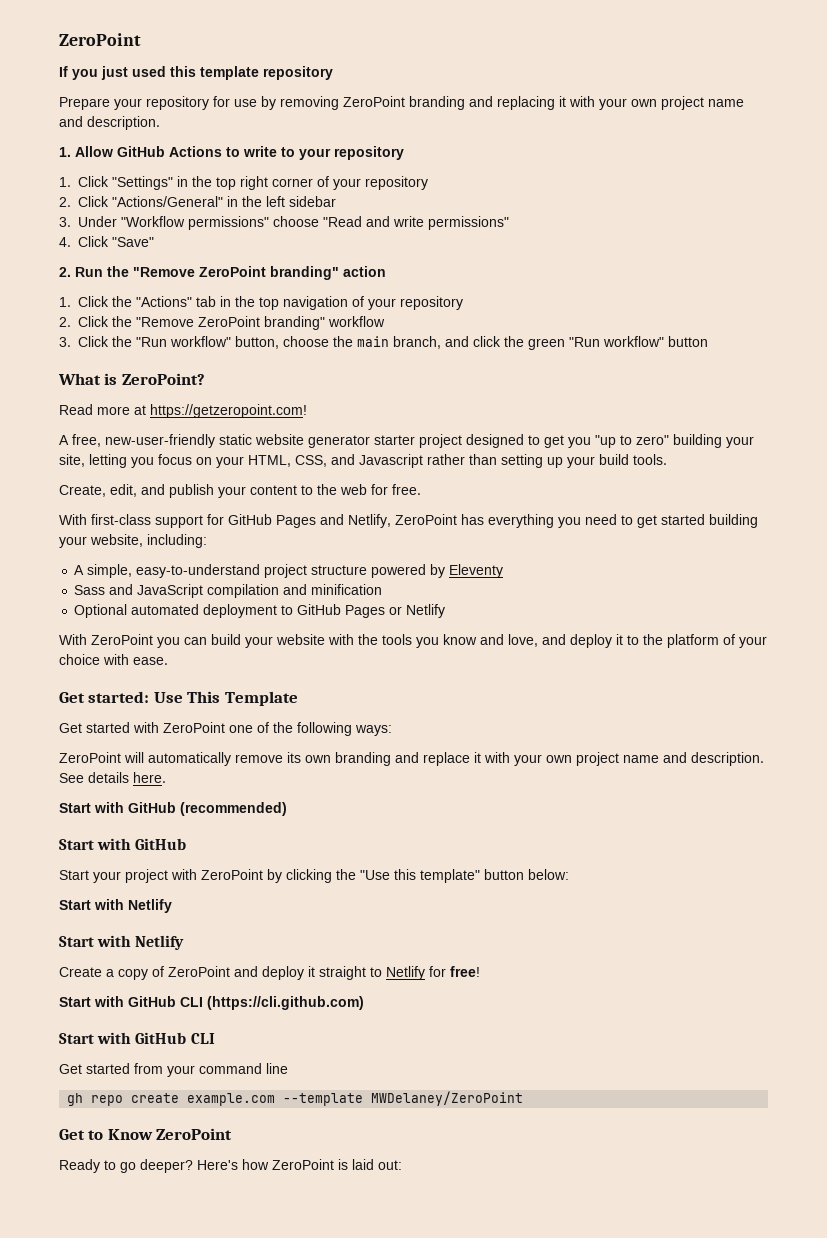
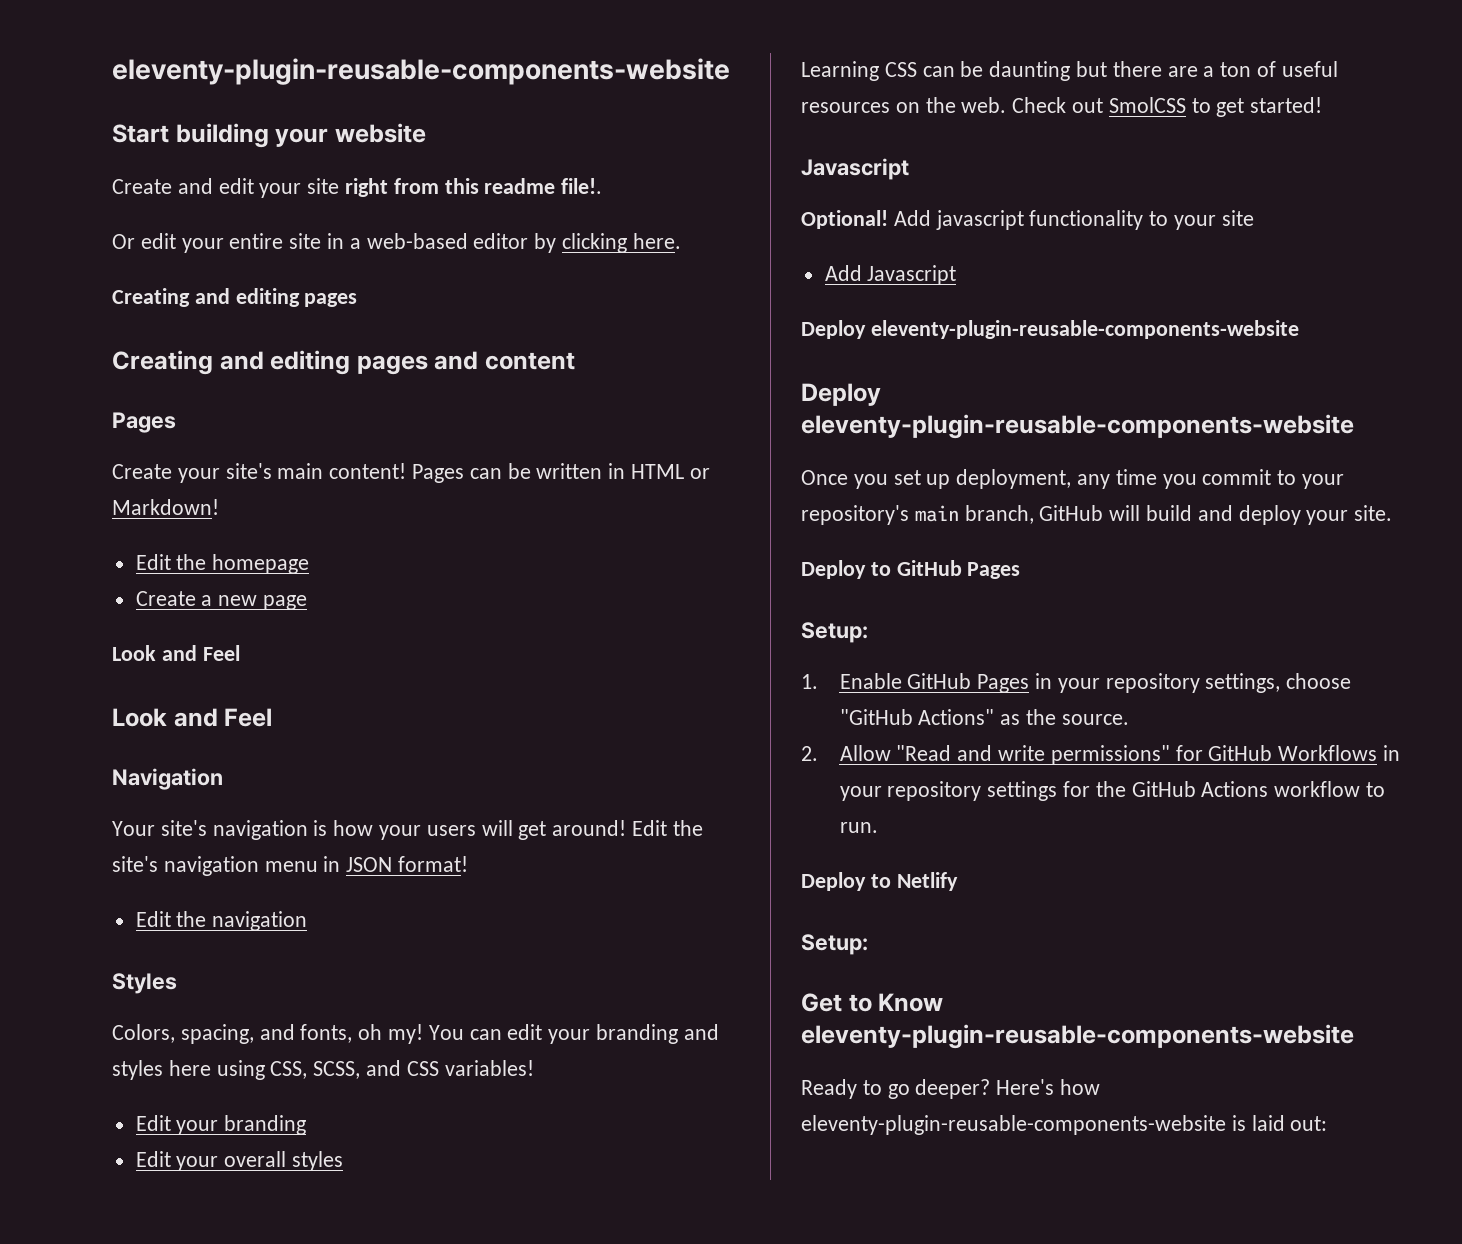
[59,33,141,46] [59,66,333,80] [59,96,744,110] [59,116,160,130] [59,146,404,160] [59,176,428,190] [59,196,336,207] [59,216,509,230] [59,236,154,247] [59,266,386,280] [59,296,463,310] [59,316,385,330] [59,336,708,350] [58,373,205,385] [59,404,307,418] [59,434,754,448] [59,454,667,468] [59,484,421,498] [59,514,758,528] [59,534,207,548] [74,564,504,578] [74,584,383,598] [74,604,446,618] [59,634,767,648] [59,654,168,665] [59,691,298,706] [59,722,392,736] [59,752,764,766] [59,772,166,783] [59,802,287,816] [59,838,187,850] [59,869,569,883] [59,899,172,913] [59,935,185,950] [59,966,480,980] [59,996,364,1010] [59,1032,215,1044] [59,1063,288,1077] [67,1091,524,1106] ZeroPoint // If you just used this template repository // Prepare your repository for use by removing ZeroPoint branding and replacing it with your own project name and description. // 1. Allow GitHub Actions to write to your repository // 1. Click "Settings" in the top right corner of your repository // 2. Click "Actions/General" in the left sidebar // 3. Under "Workflow permissions" choose "Read and write permissions" // 4. Click "Save" // 2. Run the "Remove ZeroPoint branding" action // 1. Click the "Actions" tab in the top navigation of your repository // 2. Click the "Remove ZeroPoint branding" workflow // 3. Click the "Run workflow" button, choose the main branch, and click the green "Run workflow" button // What is ZeroPoint? // Read more at https://getzeropoint.com! // A free, new-user-friendly static website generator starter project designed to get you "up to zero" building your site, letting you focus on your HTML, CSS, and Javascript rather than setting up your build tools. // Create, edit, and publish your content to the web for free. // With first-class support for GitHub Pages and Netlify, ZeroPoint has everything you need to get started building your website, including: // A simple, easy-to-understand project structure powered by Eleventy // Sass and JavaScript compilation and minification // Optional automated deployment to GitHub Pages or Netlify // With ZeroPoint you can build your website with the tools you know and love, and deploy it to the platform of your choice with ease. // Get started: Use This Template // Get started with ZeroPoint one of the following ways: // ZeroPoint will automatically remove its own branding and replace it with your own project name and description. See details here. // Start with GitHub (recommended) // Start with GitHub // Start your project with ZeroPoint by clicking the "Use this template" button below: // Start with Netlify // Start with Netlify // Create a copy of ZeroPoint and deploy it straight to Netlify for free! // Start with GitHub CLI (https://cli.github.com) // Start with GitHub CLI // Get started from your command line // gh repo create example.com --template MWDelaney/ZeroPoint -> [112,58,730,85] [112,123,426,148] [112,178,603,198] [112,233,681,253] [112,288,358,307] [112,350,576,375] [112,412,176,433] [112,463,710,483] [112,499,219,515] [135,554,310,574] [135,591,308,610] [112,645,240,661] [112,708,273,727] [112,768,223,790] [112,820,703,840] [112,856,469,876] [135,911,308,931] [112,973,177,994] [112,1024,719,1044] [112,1060,534,1080] [135,1115,307,1135] [135,1151,344,1171] [801,61,1338,81] [801,97,1323,117] [801,158,909,180] [801,210,1254,230] [824,265,957,285] [801,320,1299,339] [801,383,881,406] [801,414,1354,439] [801,469,1345,489] [801,505,1393,525] [801,560,1021,579] [801,622,868,643] [801,673,1352,693] [839,709,1129,725] [801,745,1400,765] [839,781,1385,801] [839,822,878,833] [801,872,958,891] [801,934,868,955] eleventy-plugin-reusable-components-website // Start building your website // Create and edit your site right from this readme file!. // Or edit your entire site in a web-based editor by clicking here. // Creating and editing pages // Creating and editing pages and content // Pages // Create your site's main content! Pages can be written in HTML or Markdown! // Edit the homepage // Create a new page // Look and Feel // Look and Feel // Navigation // Your site's navigation is how your users will get around! Edit the site's navigation menu in JSON format! // Edit the navigation // Styles // Colors, spacing, and fonts, oh my! You can edit your branding and styles here using CSS, SCSS, and CSS variables! // Edit your branding // Edit your overall styles // Learning CSS can be daunting but there are a ton of useful resources on the web. Check out SmolCSS to get started! // Javascript // Optional! Add javascript functionality to your site // Add Javascript // Deploy eleventy-plugin-reusable-components-website // Deploy eleventy-plugin-reusable-components-website // Once you set up deployment, any time you commit to your repository's main branch, GitHub will build and deploy your site. // Deploy to GitHub Pages // Setup: // 1. Enable GitHub Pages in your repository settings, choose "GitHub Actions" as the source. // 2. Allow "Read and write permissions" for GitHub Workflows in your repository settings for the GitHub Actions workflow to run. // Deploy to Netlify // Setup:
[156,1128,233,1140] ZeroPoint -> [801,1024,1354,1049] eleventy-plugin-reusable-components-website
[272,1159,334,1170] ZeroPoint -> [801,1115,1226,1135] eleventy-plugin-reusable-components-website

